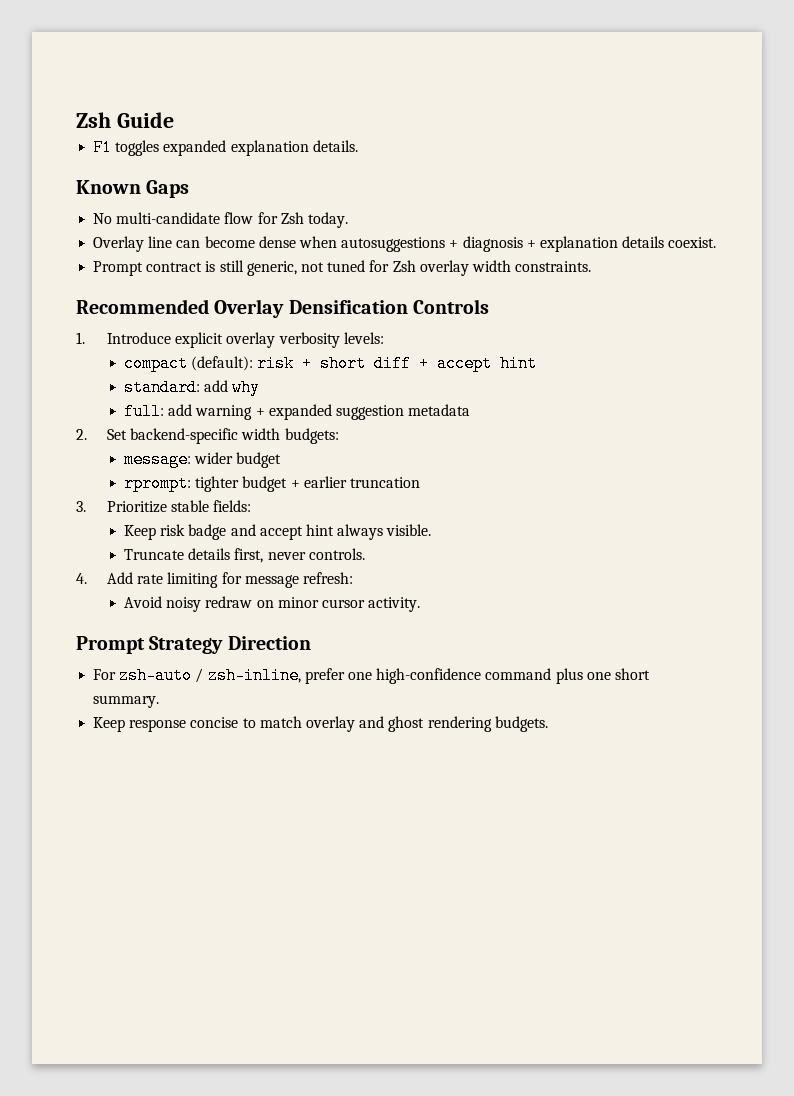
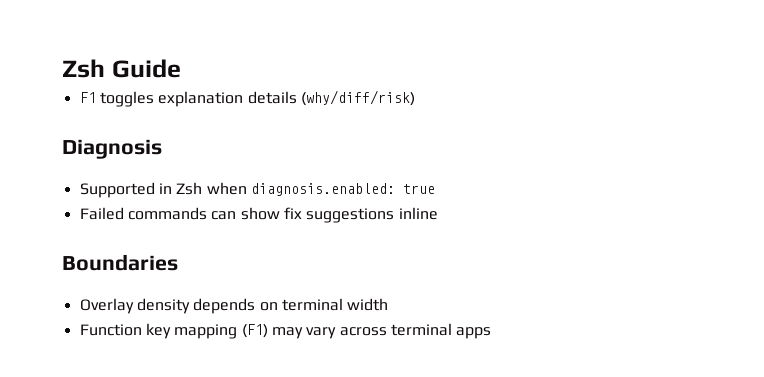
[163,140,358,156] [76,180,190,198] [93,212,348,228] [93,236,717,252] [93,260,592,276] [76,299,489,318] [76,332,384,348] [123,355,538,372] [123,379,261,396] [123,403,471,420] [76,428,339,444] [123,451,282,468] [123,475,420,492] [76,500,252,513] [123,524,432,540] [123,548,365,563] [76,572,353,588] [123,596,421,612] [76,636,311,654] [93,667,650,684] [93,695,160,708] [93,716,548,732] expanded explanation details. // Known Gaps // No multi-candidate flow for Zsh today. // Overlay line can become dense when autosuggestions + diagnosis + explanation details coexist. // Prompt contract is still generic, not tuned for Zsh overlay width constraints. // Recommended Overlay Densification Controls // 1. Introduce explicit overlay verbosity levels: // compact (default): risk + short diff + accept hint // standard: add why // full: add warning + expanded suggestion metadata // 2. Set backend-specific width budgets: // message: wider budget // rprompt: tighter budget + earlier truncation // 3. Prioritize stable fields: // Keep risk badge and accept hint always visible. // Truncate details first, never controls. // 4. Add rate limiting for message refresh: // Avoid noisy redraw on minor cursor activity. // Prompt Strategy Direction // For zsh-auto / zsh-inline, prefer one high-confidence command plus one short summary. // Keep response concise to match overlay and ghost rendering budgets. -> [158,90,415,107] [62,139,162,159] [79,182,435,198] [79,207,438,223] [62,254,178,271] [79,298,389,314] [79,323,492,339] explanation details (why/diff/risk) // Diagnosis // Supported in Zsh when diagnosis.enabled: true // Failed commands can show fix suggestions inline // Boundaries // Overlay density depends on terminal width // Function key mapping (F1) may vary across terminal apps

